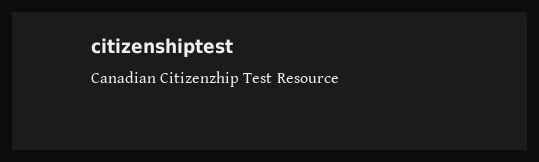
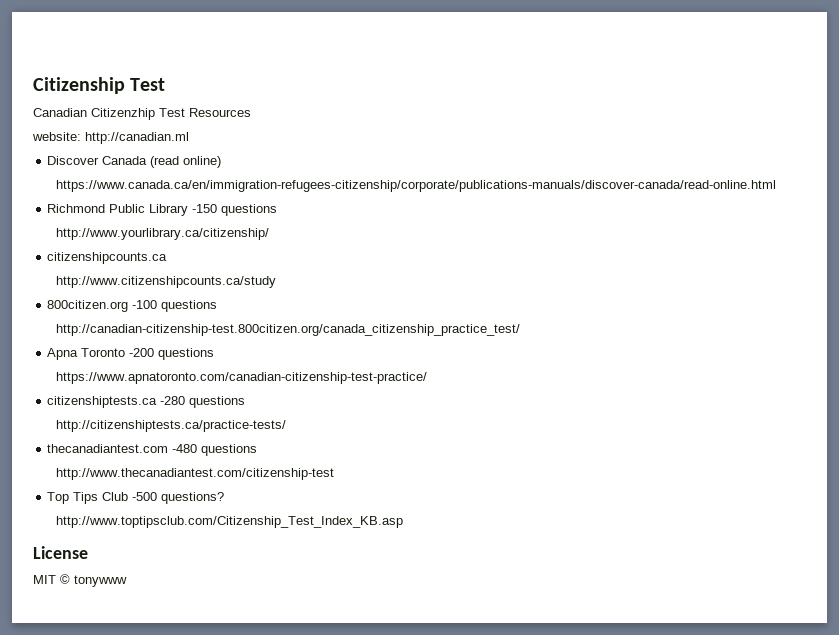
[91,38,233,57] citizenshiptest -> [33,77,166,94] Citizenship Test
[276,73,339,83] Resource -> [189,108,251,117] [32,132,189,144] [47,156,222,168] [56,180,777,192] [47,204,278,216] [56,228,270,240] [47,252,168,264] [56,276,277,288] [47,300,218,312] [56,324,521,336] [47,348,215,360] [56,372,428,384] [47,396,246,408] [56,420,287,432] [47,444,258,456] [56,468,335,480] [47,492,225,504] [56,516,404,528] [33,546,88,559] [33,574,127,587] Resources // website: http://canadian.ml // Discover Canada (read online) // https://www.canada.ca/en/immigration-refugees-citizenship/corporate/publications-manuals/discover-canada/read-online.html // Richmond Public Library -150 questions // http://www.yourlibrary.ca/citizenship/ // citizenshipcounts.ca // http://www.citizenshipcounts.ca/study // 800citizen.org -100 questions // http://canadian-citizenship-test.800citizen.org/canada_citizenship_practice_test/ // Apna Toronto -200 questions // https://www.apnatoronto.com/canadian-citizenship-test-practice/ // citizenshiptests.ca -280 questions // http://citizenshiptests.ca/practice-tests/ // thecanadiantest.com -480 questions // http://www.thecanadiantest.com/citizenship-test // Top Tips Club -500 questions? // http://www.toptipsclub.com/Citizenship_Test_Index_KB.asp // License // MIT © tonywww

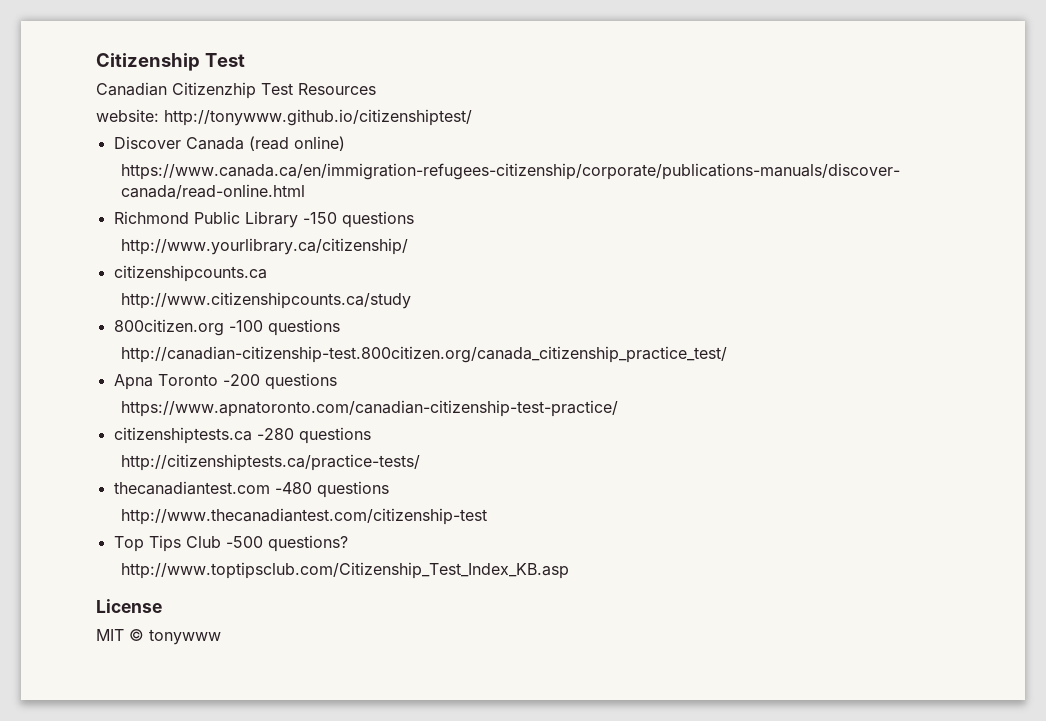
[85,132,189,144] http://canadian.ml -> [164,109,472,126] http://tonywww.github.io/citizenshiptest/

